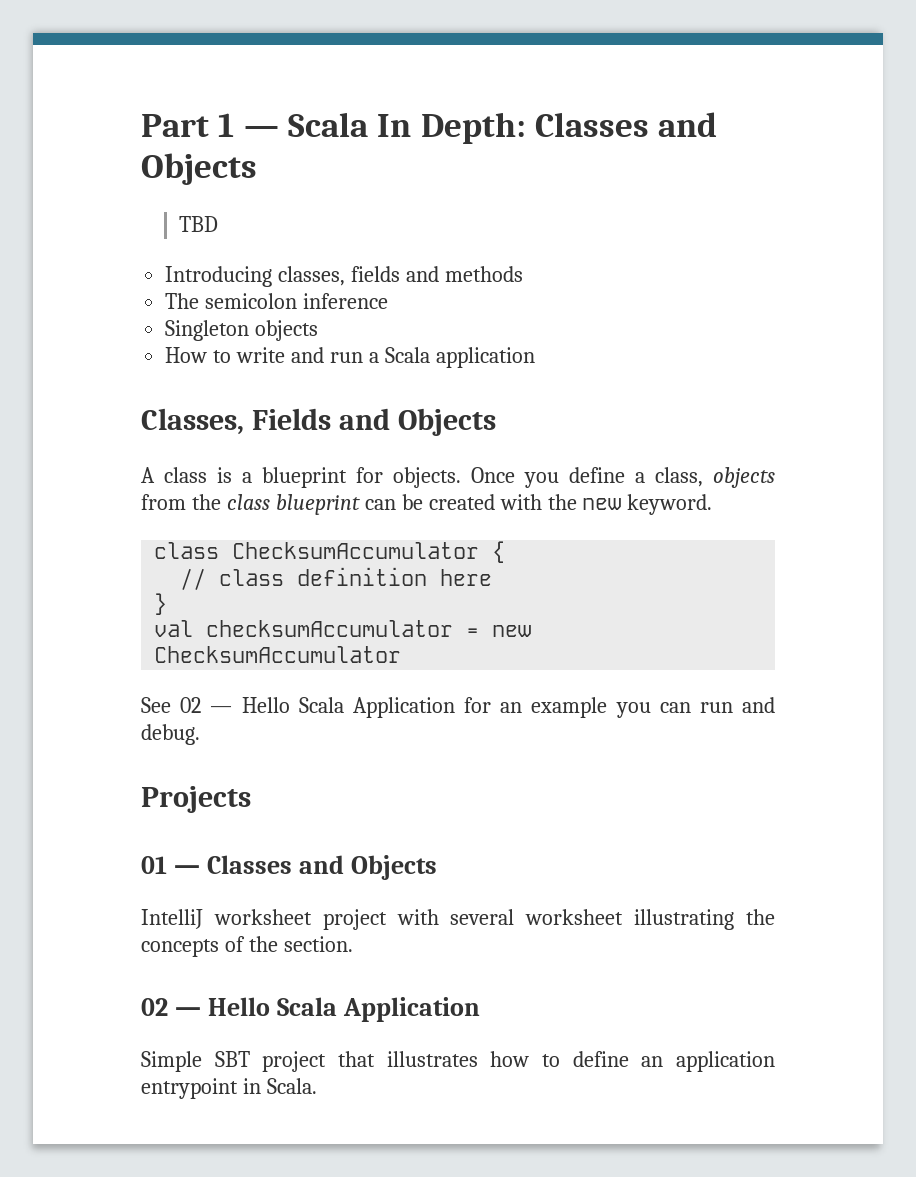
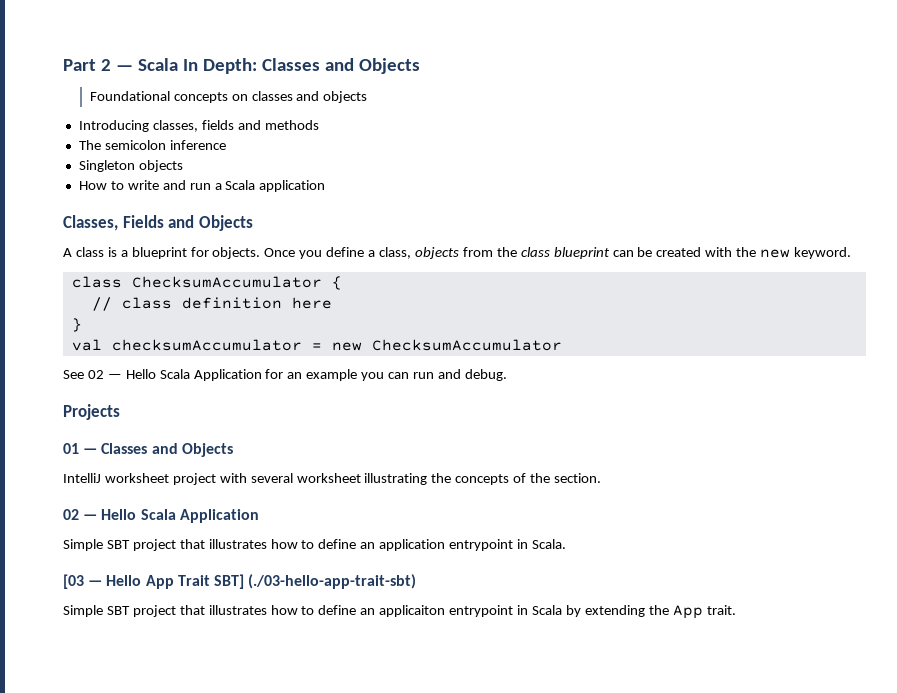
[218,113,235,137] 1 -> [100,59,111,71] 2
[179,216,219,232] TBD -> [89,91,368,103] Foundational concepts on classes and objects
(317, 1086) none -> [63,574,417,589] [63,605,736,619] // [03 — Hello App Trait SBT] (./03-hello-app-trait-sbt) // Simple SBT project that illustrates how to define an applicaiton entrypoint in Scala by extending the App trait.

